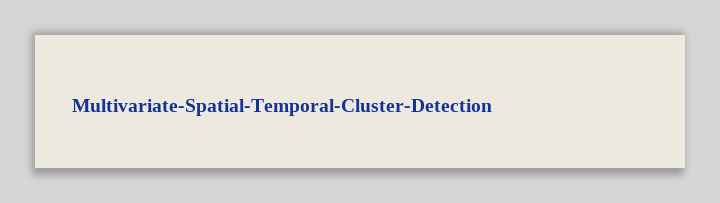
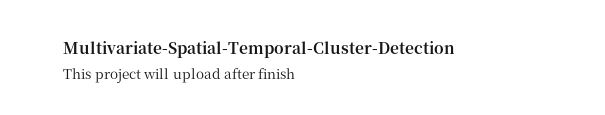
(492, 107) none -> [63,68,296,83] // This project will upload after finish

